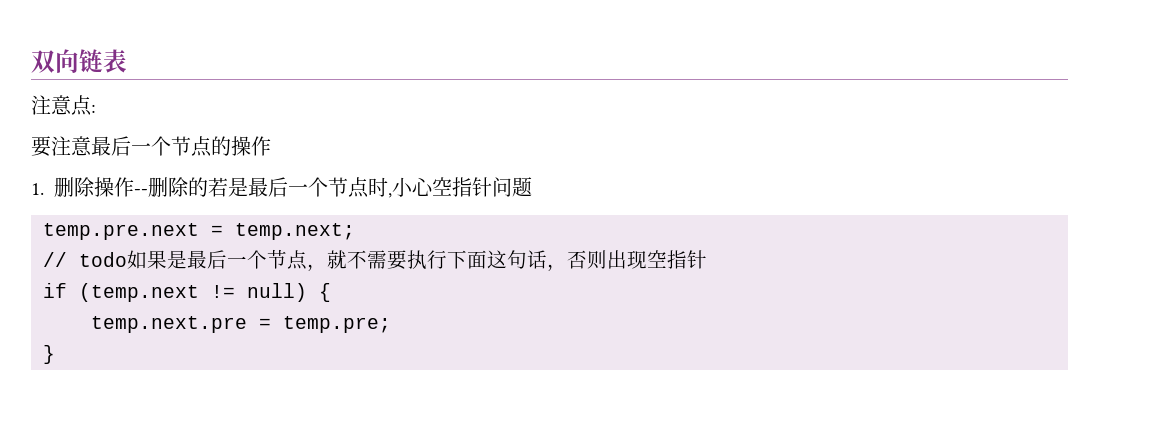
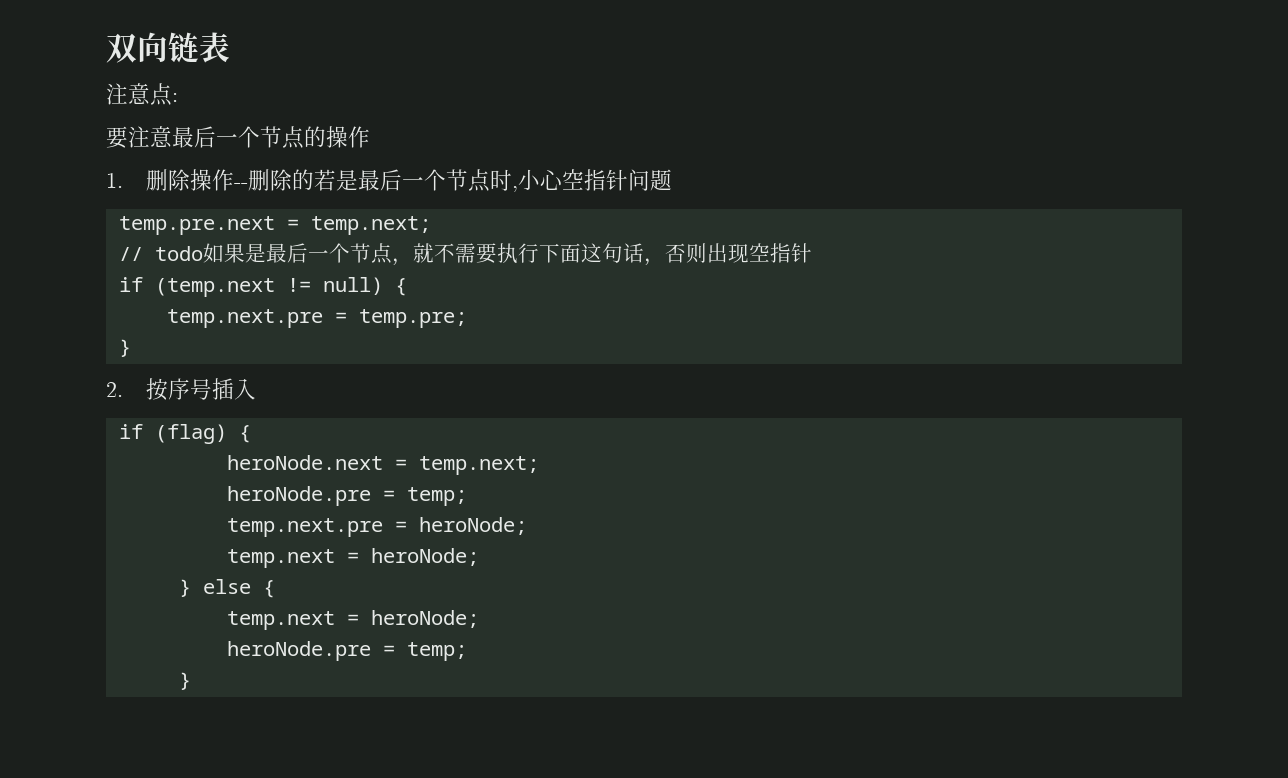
(55, 354) none -> [106,378,257,401] [118,424,251,444] [226,455,539,475] [226,486,467,506] [226,517,527,537] [226,548,479,568] [178,579,275,598] [226,610,479,630] [226,641,467,661] [178,672,191,690] // 2.按序号插入 // if (flag) { // heroNode.next = temp.next; // heroNode.pre = temp; // temp.next.pre = heroNode; // temp.next = heroNode; // } else { // temp.next = heroNode; // heroNode.pre = temp; // }

